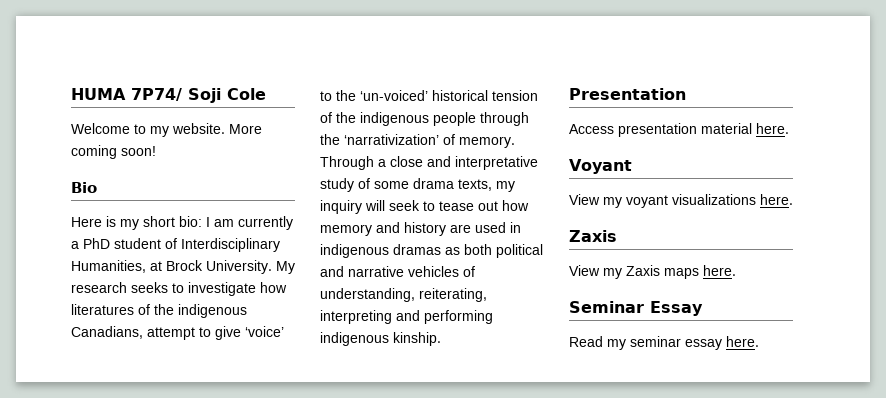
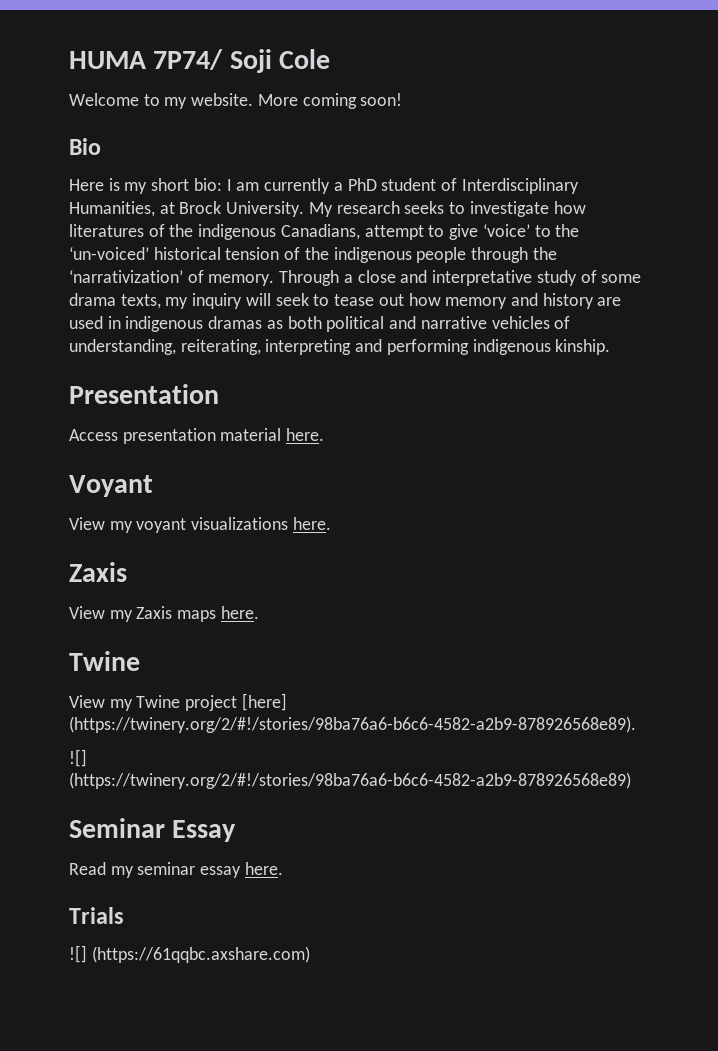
(736, 270) none -> [69,651,140,671] [69,693,287,711] [69,716,636,733] [69,749,87,767] [69,772,631,789] // Twine // View my Twine project [here] (https://twinery.org/2/#!/stories/98ba76a6-b6c6-4582-a2b9-878926568e89). // ![] (https://twinery.org/2/#!/stories/98ba76a6-b6c6-4582-a2b9-878926568e89)
(759, 341) none -> [69,907,124,924] [69,945,310,963] // Trials // ![] (https://61qqbc.axshare.com)

